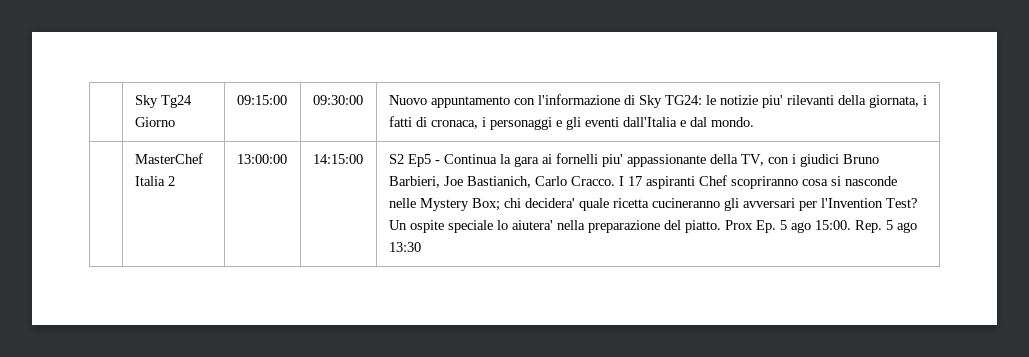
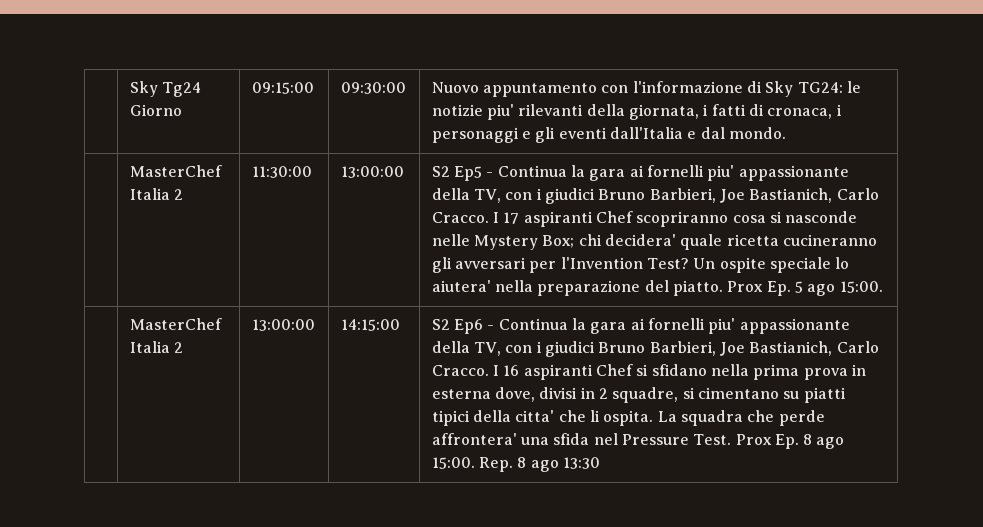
[236,154,287,164] [312,154,363,164] | 13:00:00 | 14:15:00 -> [251,166,312,178] [340,166,404,178] | 11:30:00 | 13:00:00
[854,220,893,233] Rep. 5 -> [129,318,222,330] [129,341,183,353] [251,319,315,331] [340,319,400,331] [431,318,850,334] [431,341,879,357] [431,364,866,380] [431,387,846,403] [431,410,825,426] [431,433,845,449] [431,457,527,472] // | MasterChef Italia 2 | 13:00:00 | 14:15:00 | S2 Ep6 - Continua la gara ai fornelli piu' appassionante della TV, con i giudici Bruno Barbieri, Joe Bastianich, Carlo Cracco. I 16 aspiranti Chef si sfidano nella prima prova in esterna dove, divisi in 2 squadre, si cimentano su piatti tipici della citta' che li ospita. La squadra che perde affrontera' una sfida nel Pressure Test. Prox Ep. 8 ago 15:00. Rep. 8

